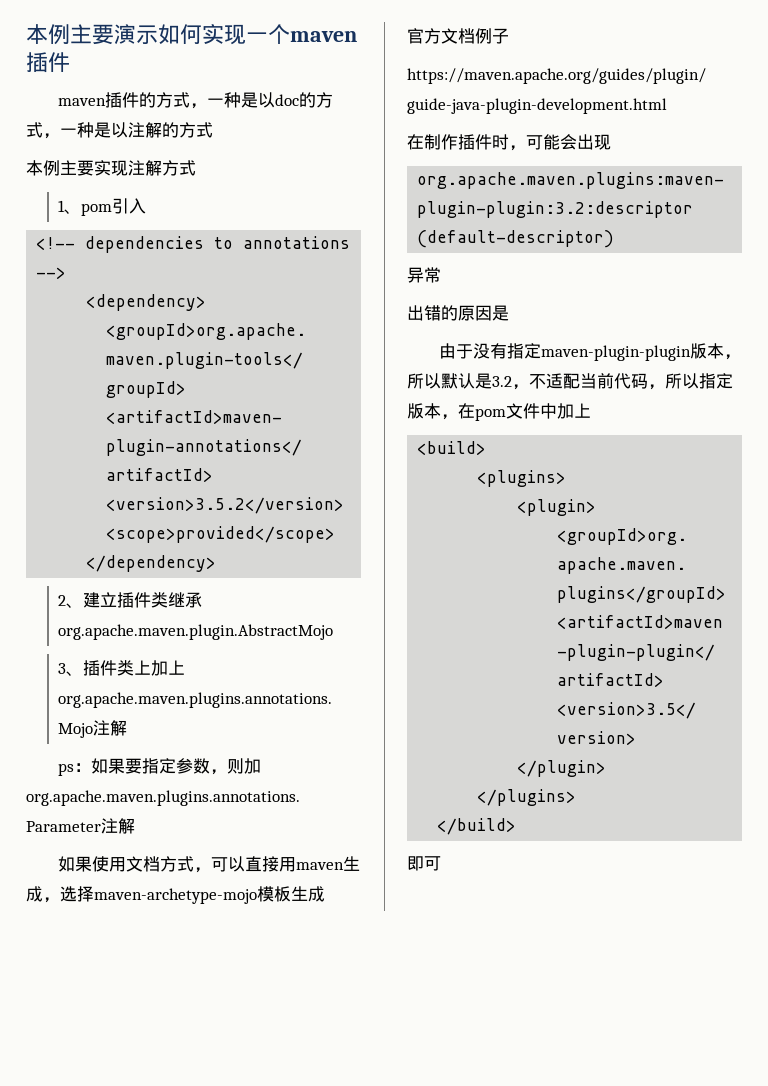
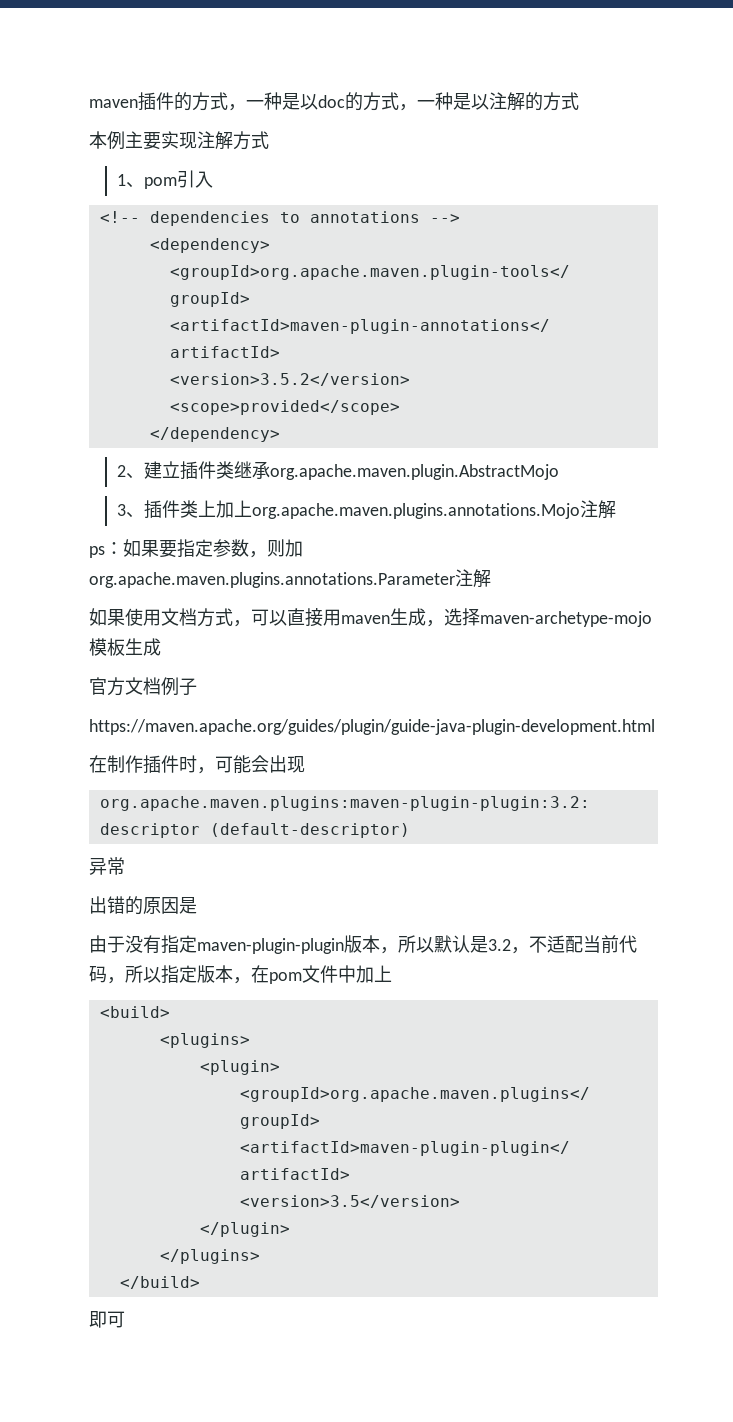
[26,24,357,45] [26,52,70,73] 本例主要演示如何实现一个maven插件 // -> (89, 103) none

